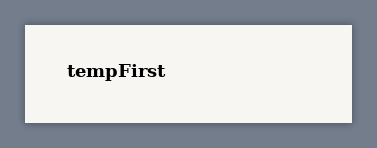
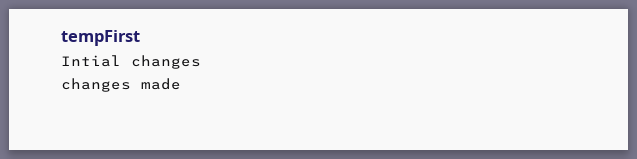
(166, 72) none -> [61,55,201,69] [61,78,181,92] // Intial changes // changes made

